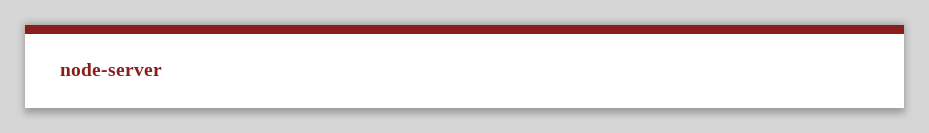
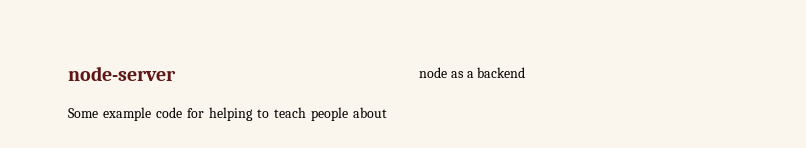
(162, 69) none -> [68,107,387,121] [419,67,526,78] // Some example code for helping to teach people about node as a backend

